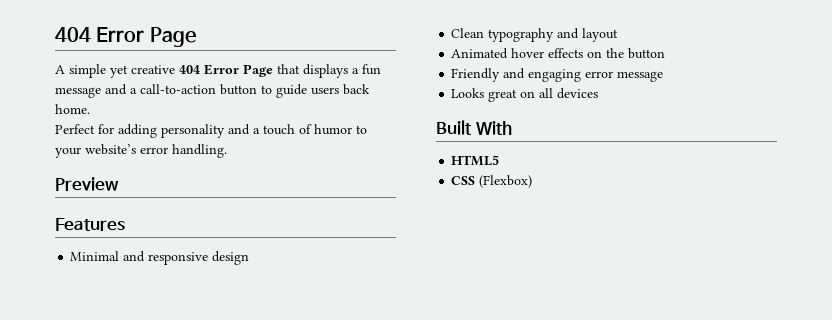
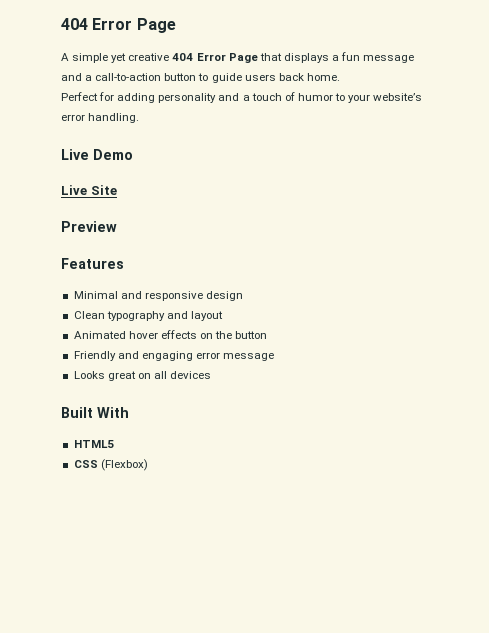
(227, 151) none -> [61,149,133,160] [61,185,117,195] // Live Demo // Live Site

